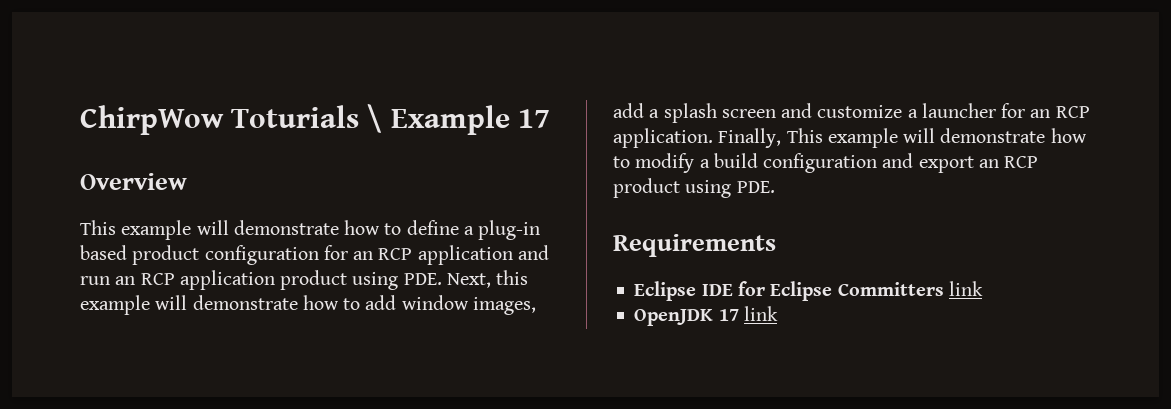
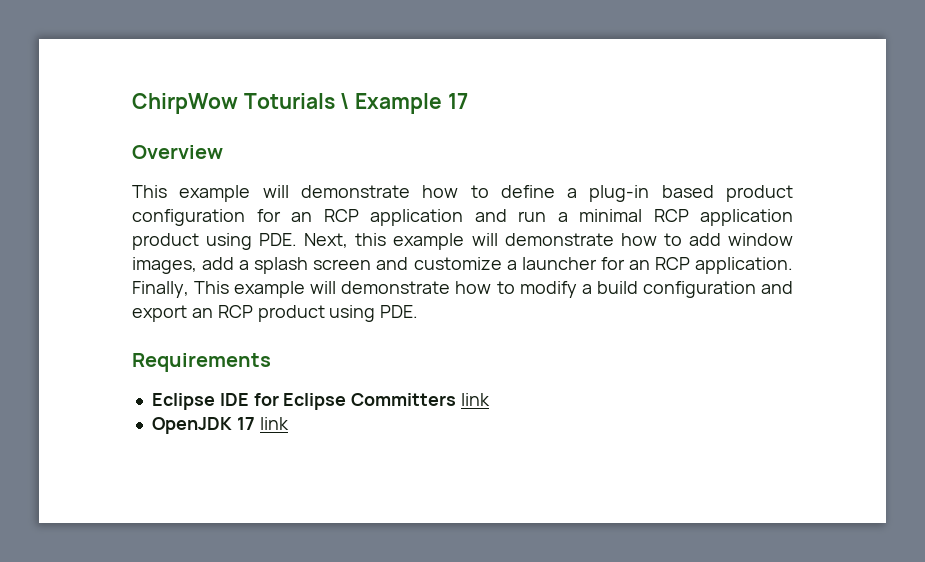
[115,276,136,285] an -> [557,209,642,222] a minimal

